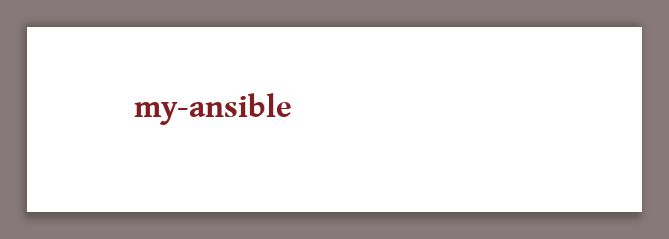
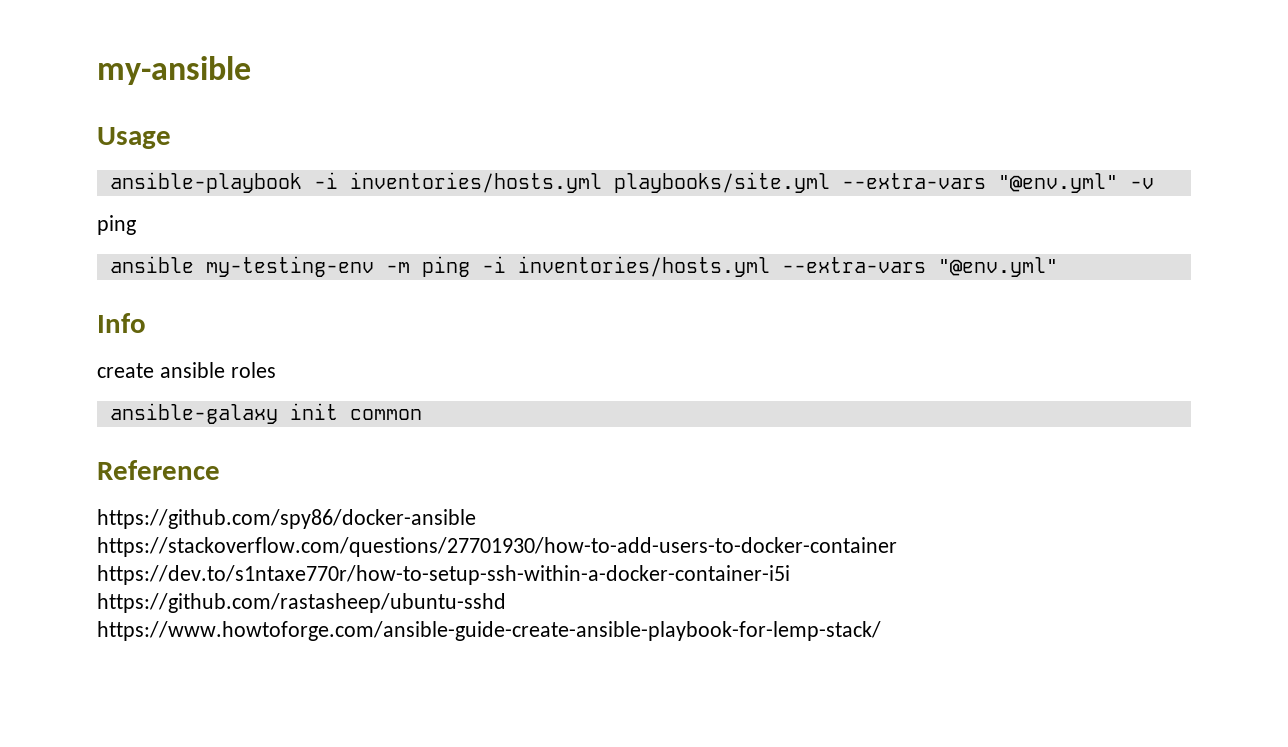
(292, 109) none -> [97,127,171,149] [109,172,1154,193] [97,215,136,235] [109,256,1058,277] [97,313,146,333] [97,362,276,378] [109,403,422,424] [97,460,220,480] [97,509,476,529] [97,537,897,557] [97,565,790,585] [97,593,506,613] [97,621,881,641] // Usage // ansible-playbook -i inventories/hosts.yml playbooks/site.yml --extra-vars "@env.yml" -v // ping // ansible my-testing-env -m ping -i inventories/hosts.yml --extra-vars "@env.yml" // Info // create ansible roles // ansible-galaxy init common // Reference // https://github.com/spy86/docker-ansible https://stackoverflow.com/questions/27701930/how-to-add-users-to-docker-container https://dev.to/s1ntaxe770r/how-to-setup-ssh-within-a-docker-container-i5i https://github.com/rastasheep/ubuntu-sshd https://www.howtoforge.com/ansible-guide-create-ansible-playbook-for-lemp-stack/

